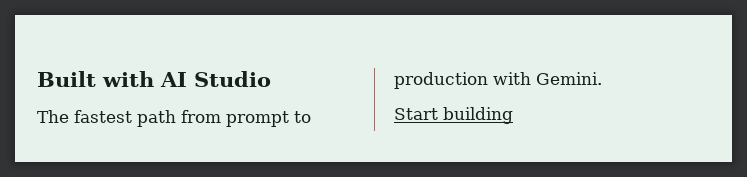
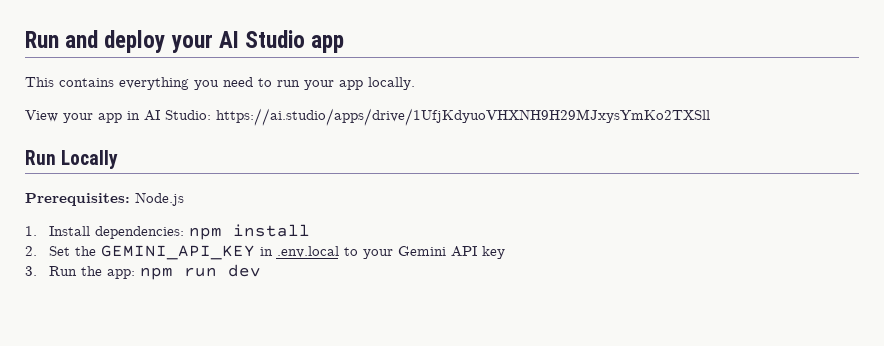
[37,71,271,87] [37,110,311,127] [394,72,602,89] [394,107,513,124] Built with AI Studio // The fastest path from prompt to production with Gemini. // Start building -> [25,30,345,53] [25,77,415,90] [25,108,710,126] [25,150,119,169] [25,192,184,206] [25,224,310,240] [25,245,505,260] [25,264,261,280] Run and deploy your AI Studio app // This contains everything you need to run your app locally. // View your app in AI Studio: https://ai.studio/apps/drive/1UfjKdyuoVHXNH9H29MJxysYmKo2TXSll // Run Locally // Prerequisites: Node.js // 1. Install dependencies: npm install // 2. Set the GEMINI_API_KEY in .env.local to your Gemini API key // 3. Run the app: npm run dev

